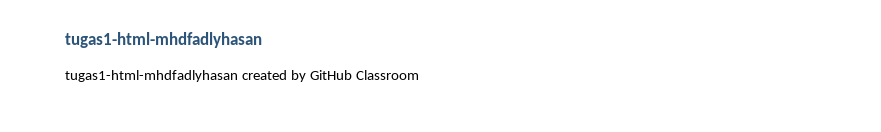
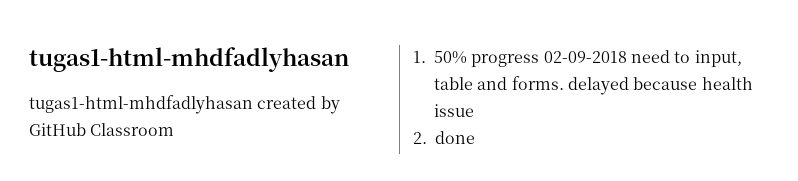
(419, 75) none -> [413,50,742,67] [434,76,753,95] [434,104,474,117] [413,131,475,144] // 1. 50% progress 02-09-2018 need to input, table and forms. delayed because health issue // 2. done

